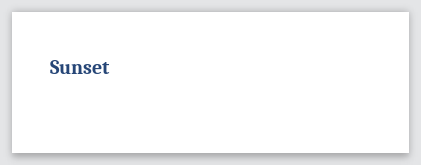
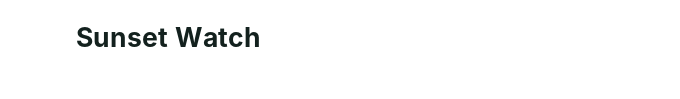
(110, 67) none -> [175,27,262,47] Watch

